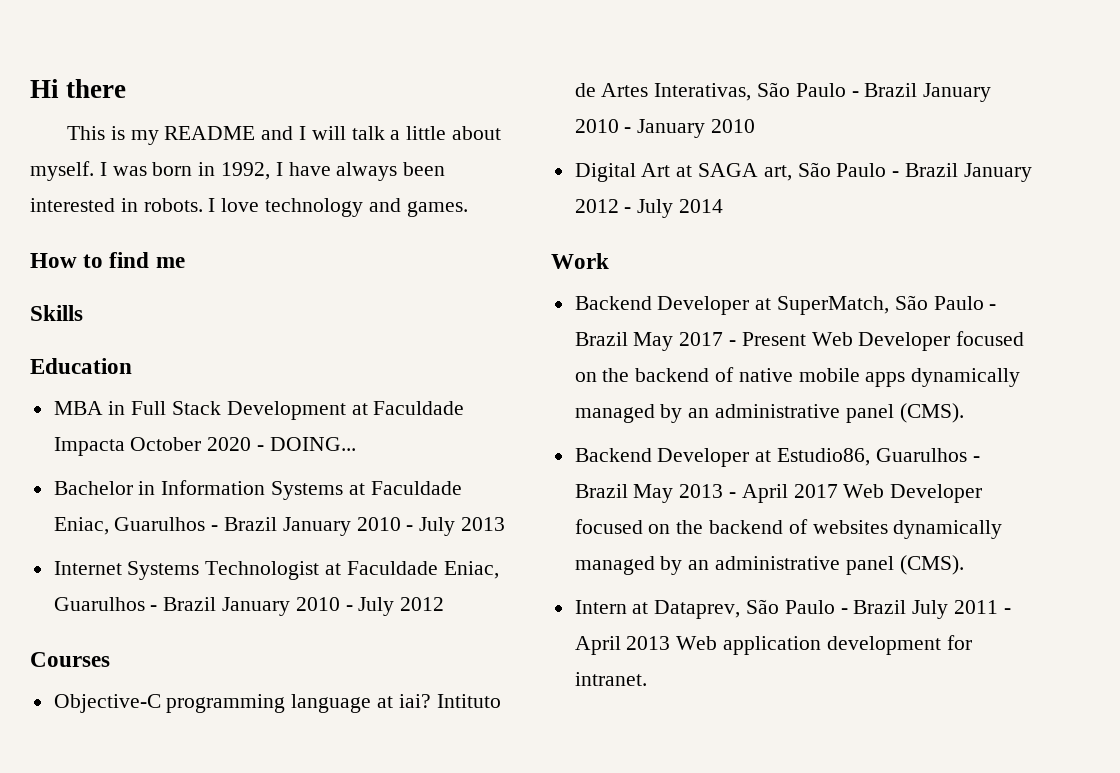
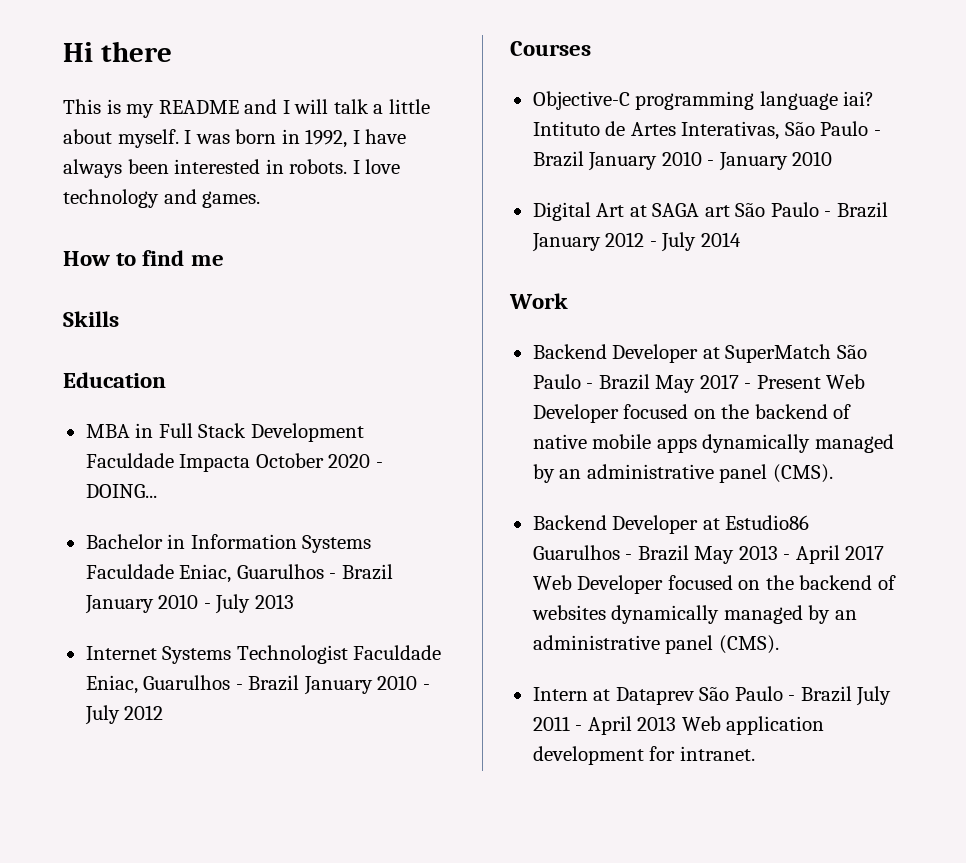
[351,403,368,415] at -> (364, 432) none
[348,483,365,495] at -> (372, 544) none
[325,563,342,575] at -> (348, 654) none
[377,696,394,708] at -> (838, 100) none
[763,165,792,181] art, -> [704,205,730,217] art
[777,296,890,315] SuperMatch, -> [725,344,832,363] SuperMatch
[777,448,871,466] Estudio86, -> [725,515,810,530] Estudio86
[654,600,741,619] Dataprev, -> [615,687,694,705] Dataprev

